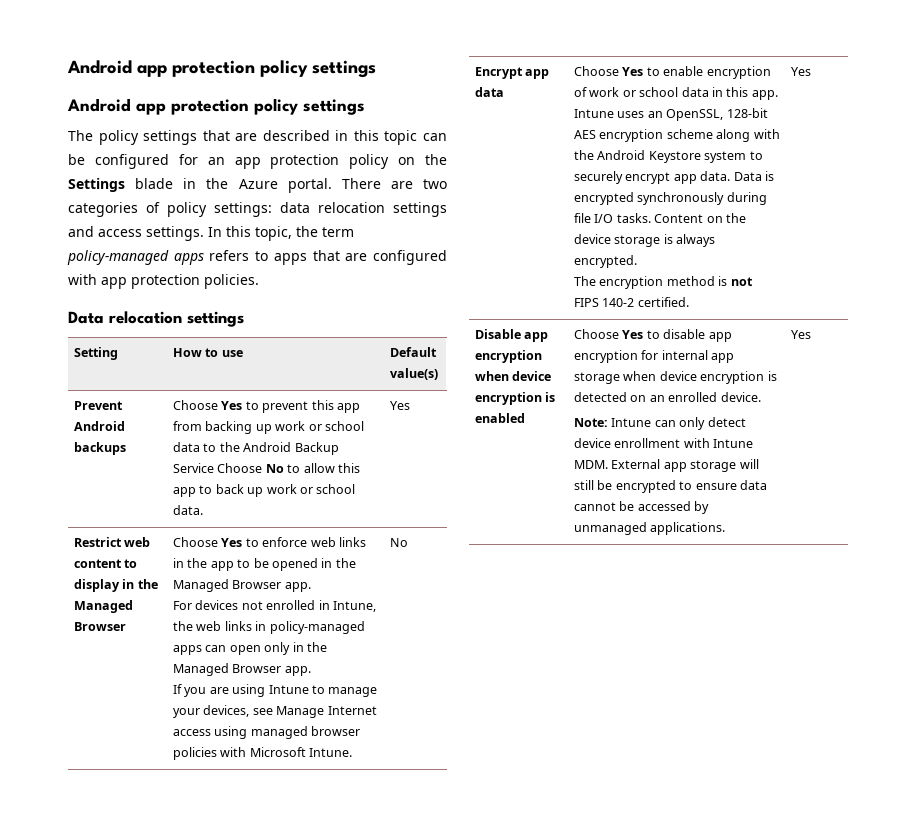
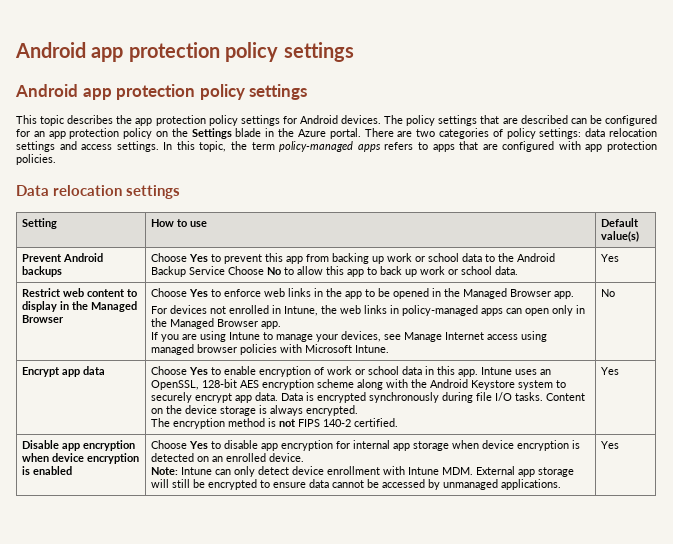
(365, 107) none -> [16,115,382,126] This topic describes the app protection policy settings for Android devices.
[335,130,418,145] in this topic -> (568, 119) none

